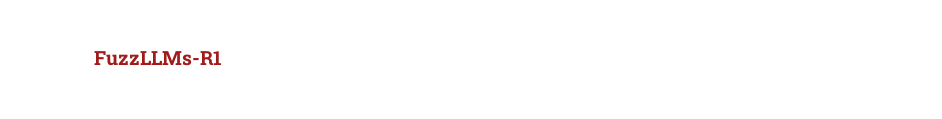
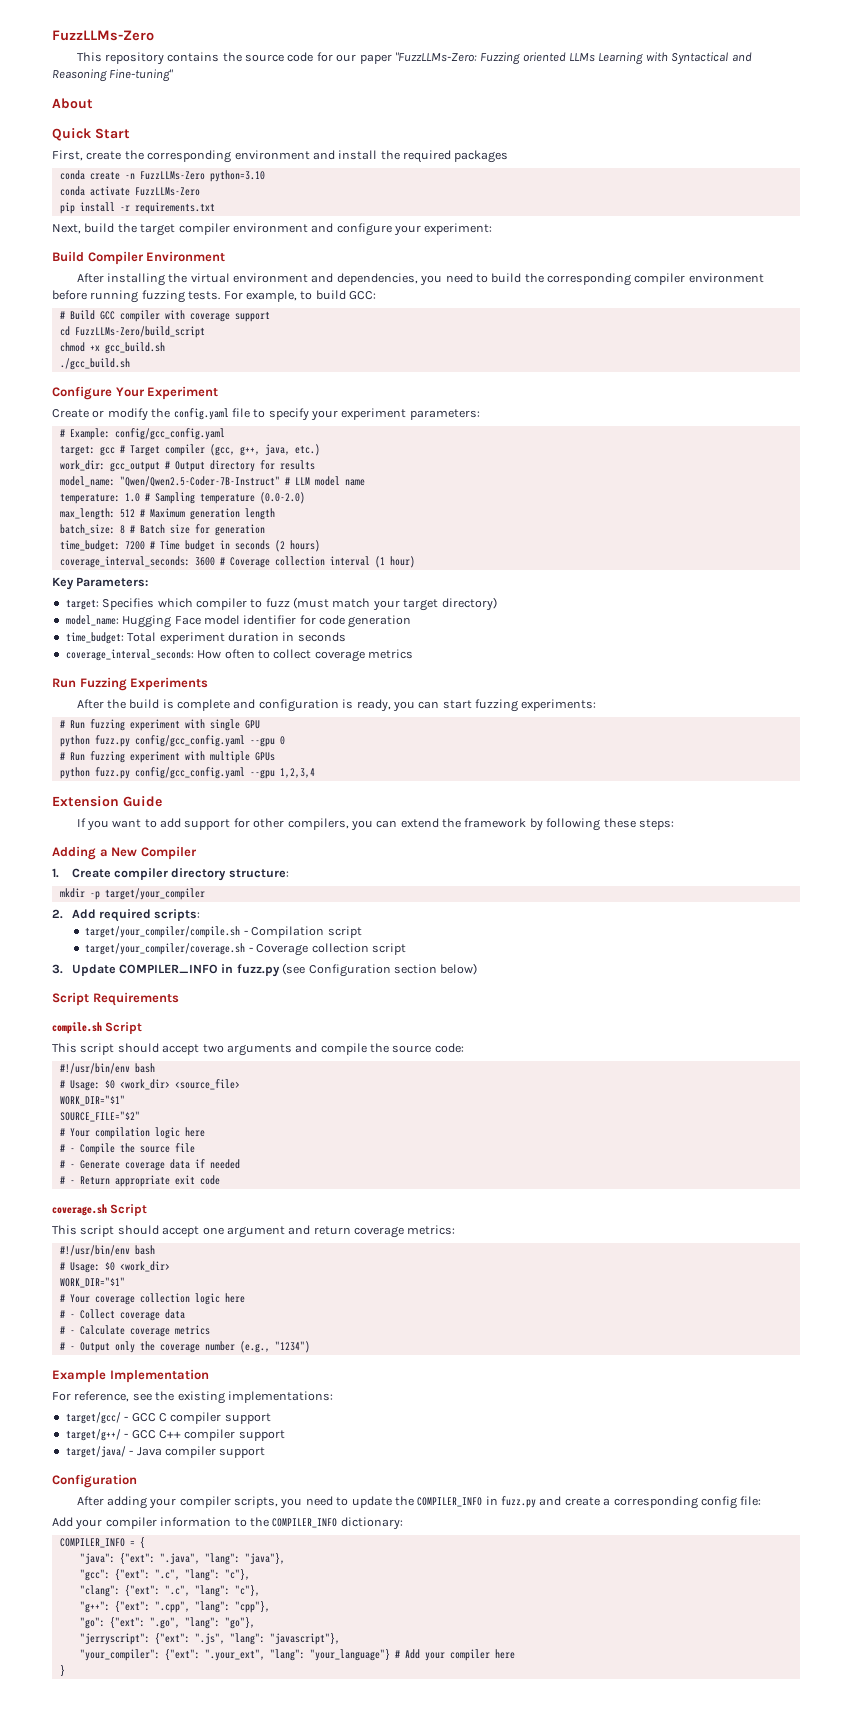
[94,51,222,66] FuzzLLMs-R1 -> [52,30,154,41] [76,52,752,65] [52,69,174,82] [52,98,93,109] [52,128,130,141] [52,150,509,163] [59,170,265,182] [59,186,200,196] [59,202,215,214] [52,223,493,236] [52,251,226,265] [76,273,764,286] [52,290,376,303] [59,310,270,322] [59,326,205,338] [59,342,165,354] [59,358,130,370] [52,386,219,400] [52,408,480,421] [59,428,225,440] [59,444,320,456] [59,460,315,472] [59,476,365,487] [59,492,305,504] [59,508,275,520] [59,524,265,536] [59,540,320,552] [59,556,415,568] [52,577,149,590] [65,597,497,611] [65,615,412,628] [65,632,346,644] [65,649,413,662] [52,677,209,691] [76,699,597,712] [59,719,260,731] [59,735,285,747] [59,751,275,763] [59,767,315,779] [52,796,162,807] [76,818,674,831] [52,846,197,860] [52,868,289,881] [59,888,205,900] [52,909,201,922] [85,926,362,938] [85,943,406,956] [52,963,478,977] [52,992,179,1006] [52,1022,143,1034] [52,1043,464,1056] [59,1063,155,1074] [59,1079,240,1091] [59,1095,125,1106] [59,1111,140,1122] [59,1127,205,1139] [59,1143,195,1155] [59,1159,240,1171] [59,1175,220,1187] [52,1204,148,1216] [52,1225,456,1238] [59,1245,155,1256] [59,1261,170,1273] [59,1277,125,1288] [59,1293,245,1305] [59,1309,185,1321] [59,1325,210,1337] [59,1341,310,1353] [52,1369,209,1383] [52,1391,333,1404] [65,1412,271,1424] [65,1429,285,1441] [65,1446,266,1458] [52,1474,137,1488] [76,1496,762,1509] [52,1517,403,1530] [59,1537,145,1548] [79,1553,285,1565] [79,1569,250,1581] [79,1585,260,1597] [79,1601,270,1613] [79,1617,255,1629] [79,1633,340,1645] [79,1649,515,1661] [59,1665,65,1676] FuzzLLMs-Zero // This repository contains the source code for our paper "FuzzLLMs-Zero: Fuzzing oriented LLMs Learning with Syntactical and Reasoning Fine-tuning" // About // Quick Start // First, create the corresponding environment and install the required packages // conda create -n FuzzLLMs-Zero python=3.10 // conda activate FuzzLLMs-Zero // pip install -r requirements.txt // Next, build the target compiler environment and configure your experiment: // Build Compiler Environment // After installing the virtual environment and dependencies, you need to build the corresponding compiler environment before running fuzzing tests. For example, to build GCC: // # Build GCC compiler with coverage support // cd FuzzLLMs-Zero/build_script // chmod +x gcc_build.sh // ./gcc_build.sh // Configure Your Experiment // Create or modify the config.yaml file to specify your experiment parameters: // # Example: config/gcc_config.yaml // target: gcc # Target compiler (gcc, g++, java, etc.) // work_dir: gcc_output # Output directory for results // model_name: "Qwen/Qwen2.5-Coder-7B-Instruct" # LLM model name // temperature: 1.0 # Sampling temperature (0.0-2.0) // max_length: 512 # Maximum generation length // batch_size: 8 # Batch size for generation // time_budget: 7200 # Time budget in seconds (2 hours) // coverage_interval_seconds: 3600 # Coverage collection interval (1 hour) // Key Parameters: // target: Specifies which compiler to fuzz (must match your target directory) // model_name: Hugging Face model identifier for code generation // time_budget: Total experiment duration in seconds // coverage_interval_seconds: How often to collect coverage metrics // Run Fuzzing Experiments // After the build is complete and configuration is ready, you can start fuzzing experiments: // # Run fuzzing experiment with single GPU // python fuzz.py config/gcc_config.yaml --gpu 0 // # Run fuzzing experiment with multiple GPUs // python fuzz.py config/gcc_config.yaml --gpu 1,2,3,4 // Extension Guide // If you want to add support for other compilers, you can extend the framework by following these steps: // Adding a New Compiler // 1. Create compiler directory structure: // mkdir -p target/your_compiler // 2. Add required scripts: // target/your_compiler/compile.sh - Compilation script // target/your_compiler/coverage.sh - Coverage collection script // 3. Update COMPILER_INFO in fuzz.py (see Configuration section below) // Script Requirements // compile.sh Script // This script should accept two arguments and compile the source code: // #!/usr/bin/env bash // # Usage: $0 <work_dir> <source_file> // WORK_DIR="$1" // SOURCE_FILE="$2" // # Your compilation logic here // # - Compile the source file // # - Generate coverage data if needed // # - Return appropriate exit code // coverage.sh Script // This script should accept one argument and return coverage metrics: // #!/usr/bin/env bash // # Usage: $0 <work_dir> // WORK_DIR="$1" // # Your coverage collection logic here // # - Collect coverage data // # - Calculate coverage metrics // # - Output only the coverage number (e.g., "1234") // Example Implementation // For reference, see the existing implementations: // target/gcc/ - GCC C compiler support // target/g++/ - GCC C++ compiler support // target/java/ - Java compiler support // Configuration // After adding your compiler scripts, you need to update the COMPILER_INFO in fuzz.py and create a corresponding config file: // Add your compiler information to the COMPILER_INFO dictionary: // COMPILER_INFO = { // "java": {"ext": ".java", "lang": "java"}, // "gcc": {"ext": ".c", "lang": "c"}, // "clang": {"ext": ".c", "lang": "c"}, // "g++": {"ext": ".cpp", "lang": "cpp"}, // "go": {"ext": ".go", "lang": "go"}, // "jerryscript": {"ext": ".js", "lang": "javascript"}, // "your_compiler": {"ext": ".your_ext", "lang": "your_language"} # Add your compiler here // }

